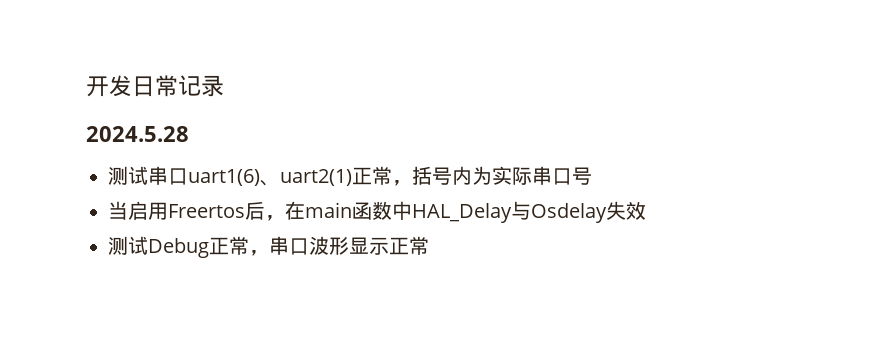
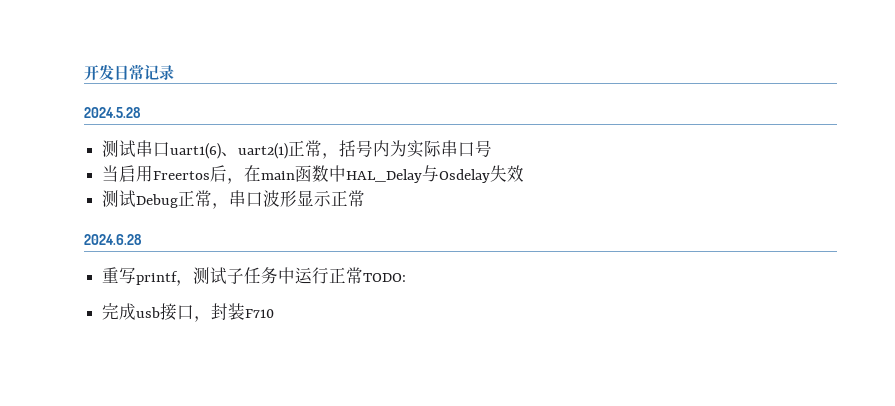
(429, 245) none -> [84,234,142,245] [102,267,407,286] [102,303,275,322] // 2024.6.28 // 重写printf，测试子任务中运行正常TODO: // 完成usb接口，封装F710

